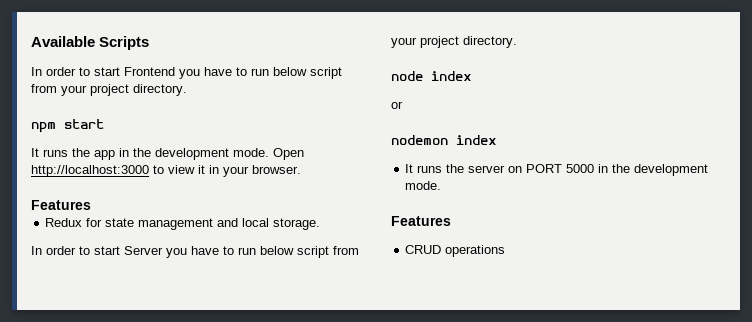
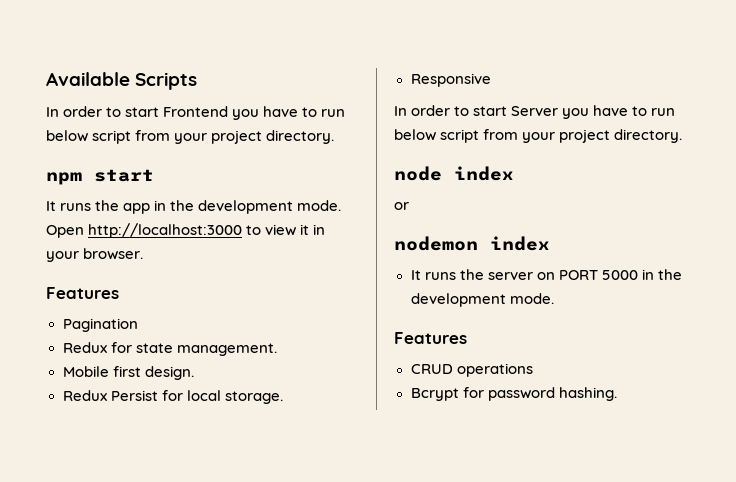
(91, 205) none -> [62,318,138,332] // Pagination
[138,218,239,230] management and -> [176,343,277,356] [62,366,194,380] [62,390,183,401] management. // Mobile first design. // Redux Persist for
(321, 224) none -> [410,73,491,87] // Responsive
(506, 251) none -> [410,387,617,401] // Bcrypt for password hashing.

